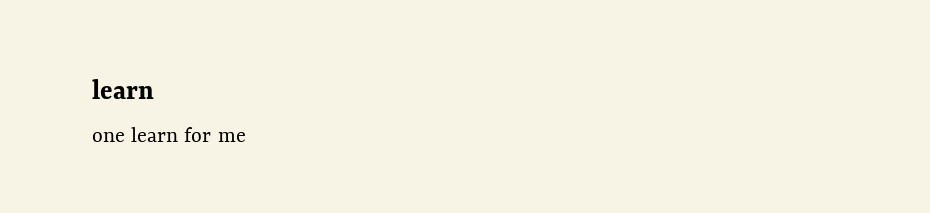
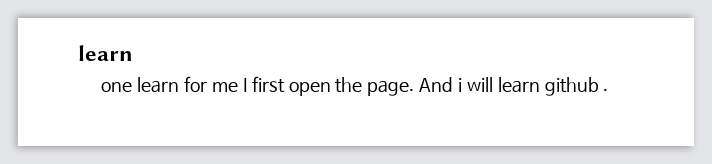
(246, 137) none -> [242,76,609,96] I first open the page. And i will learn github .

